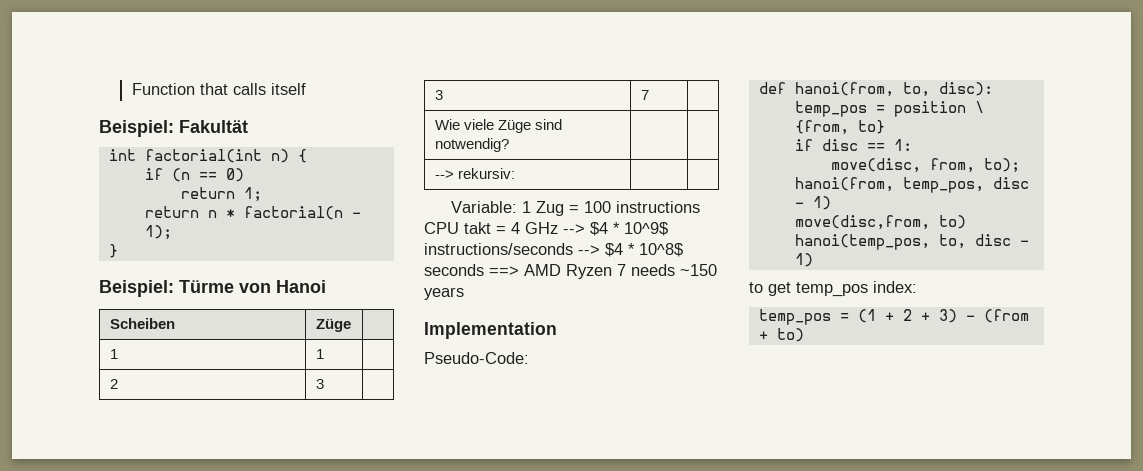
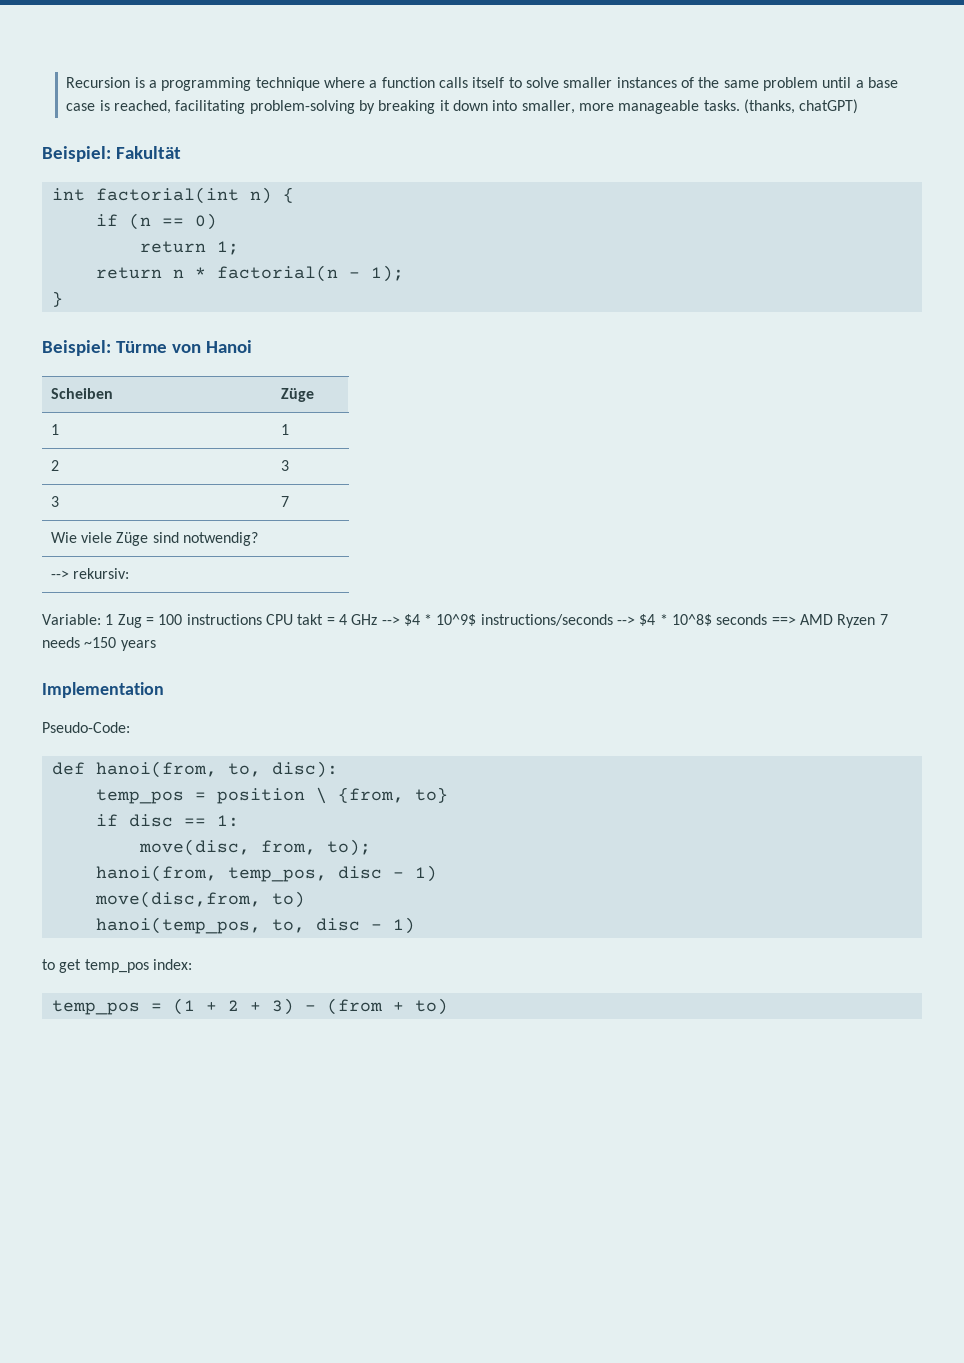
[131,83,306,95] Function that calls itself -> [66,77,898,91] [66,99,859,114] Recursion is a programming technique where a function calls itself to solve smaller instances of the same problem until a base case is reached, facilitating problem-solving by breaking it down into smaller, more manageable tasks. (thanks, chatGPT)

